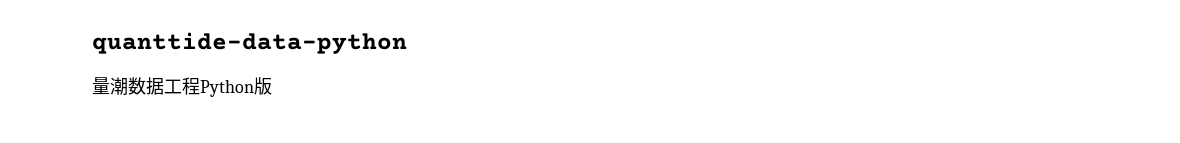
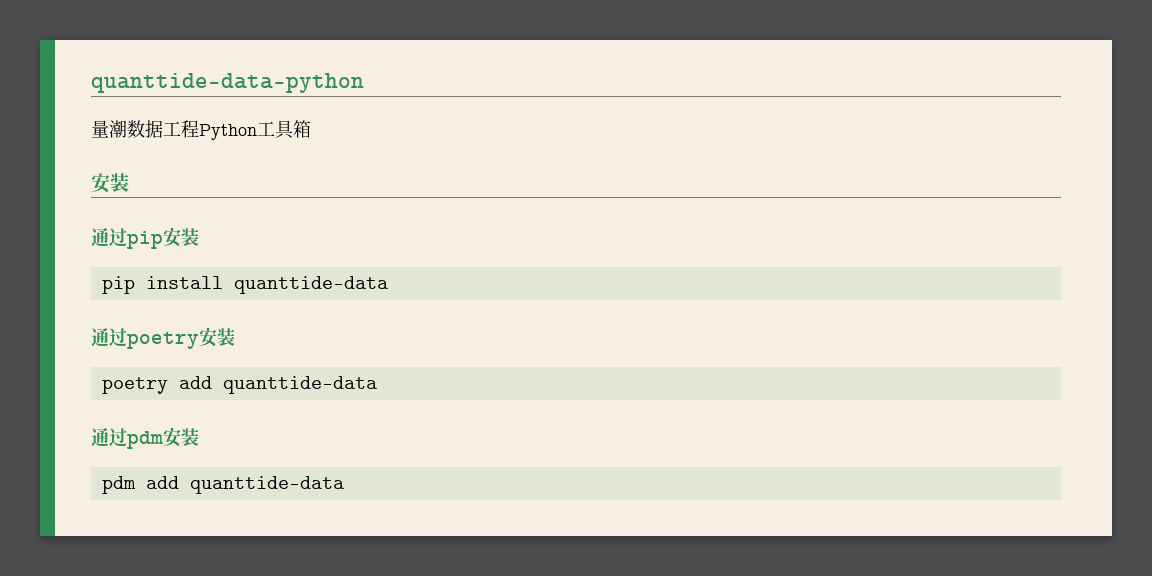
[254,77,272,95] 版 -> [257,120,311,139] [91,173,129,193] [91,227,199,249] [101,276,388,294] [91,327,235,349] [101,376,377,394] [91,427,199,449] [101,476,344,494] 工具箱 // 安装 // 通过pip安装 // pip install quanttide-data // 通过poetry安装 // poetry add quanttide-data // 通过pdm安装 // pdm add quanttide-data

